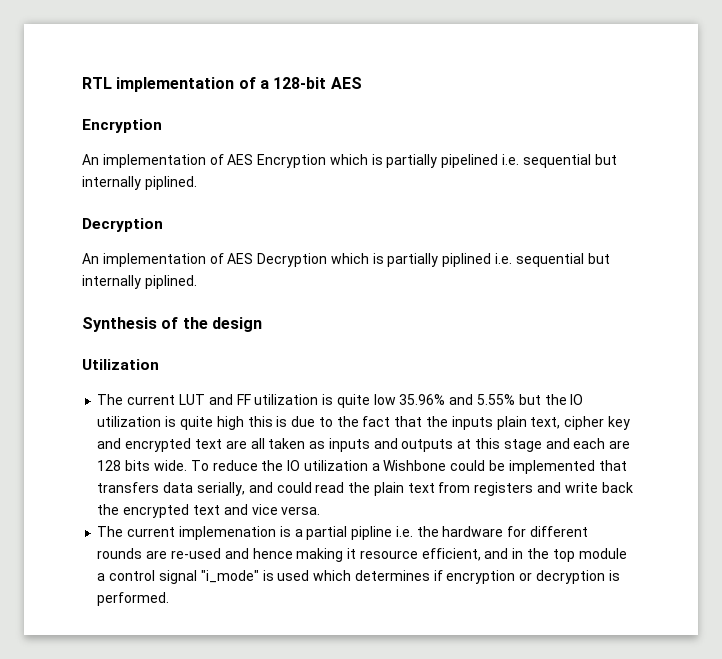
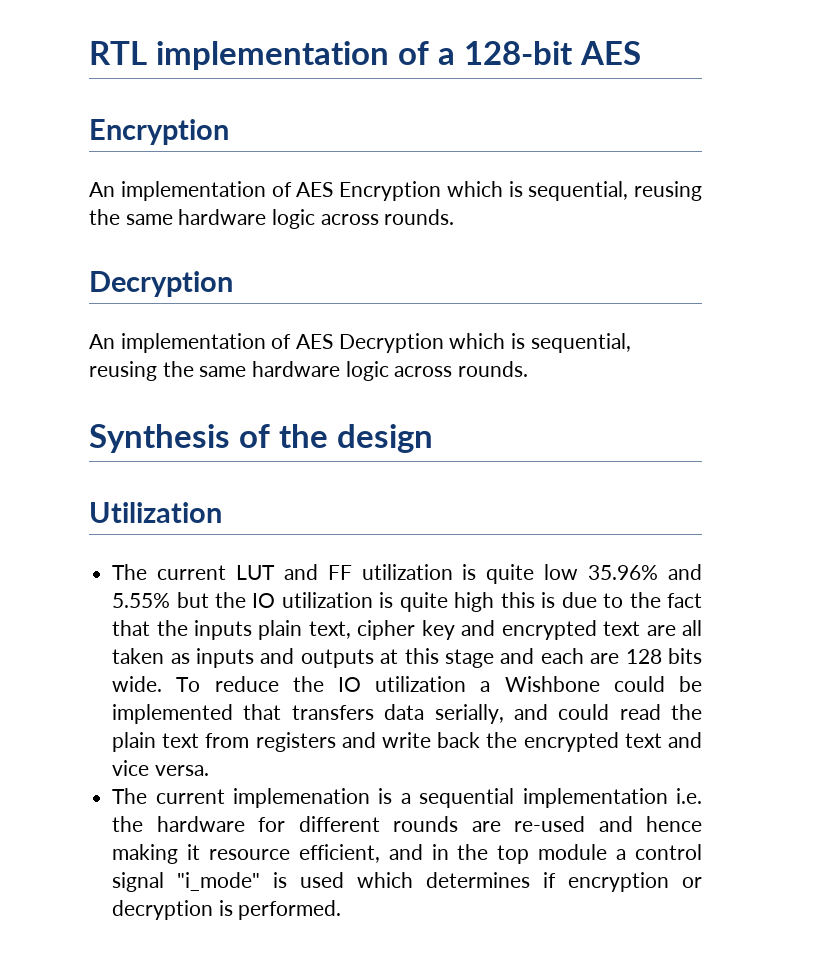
[386,154,617,168] [82,176,197,190] partially pipelined i.e. sequential but internally piplined. -> [528,181,702,201] [89,209,455,229] sequential, reusing the same hardware logic across rounds.
[387,253,610,267] [82,275,197,289] partially piplined i.e. sequential but internally piplined. -> [530,333,631,353] [89,361,529,381] sequential, reusing the same hardware logic across rounds.
[306,526,393,540] partial pipline -> [419,788,668,808] sequential implementation

